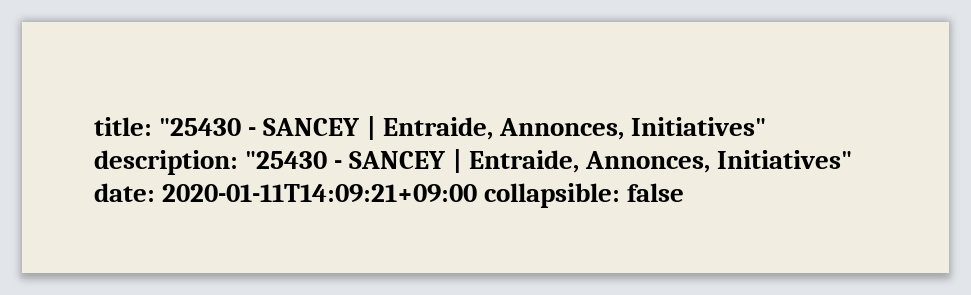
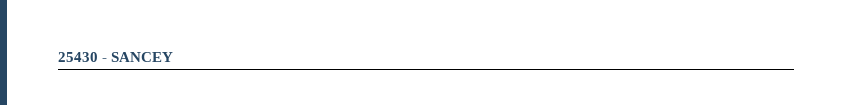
[94,116,767,140] [94,149,853,175] [94,183,685,208] title: "25430 - SANCEY | Entraide, Annonces, Initiatives" description: "25430 - SANCEY | Entraide, Annonces, Initiatives" date: 2020-01-11T14:09:21+09:00 collapsible: false -> [58,52,174,62] 25430 - SANCEY

